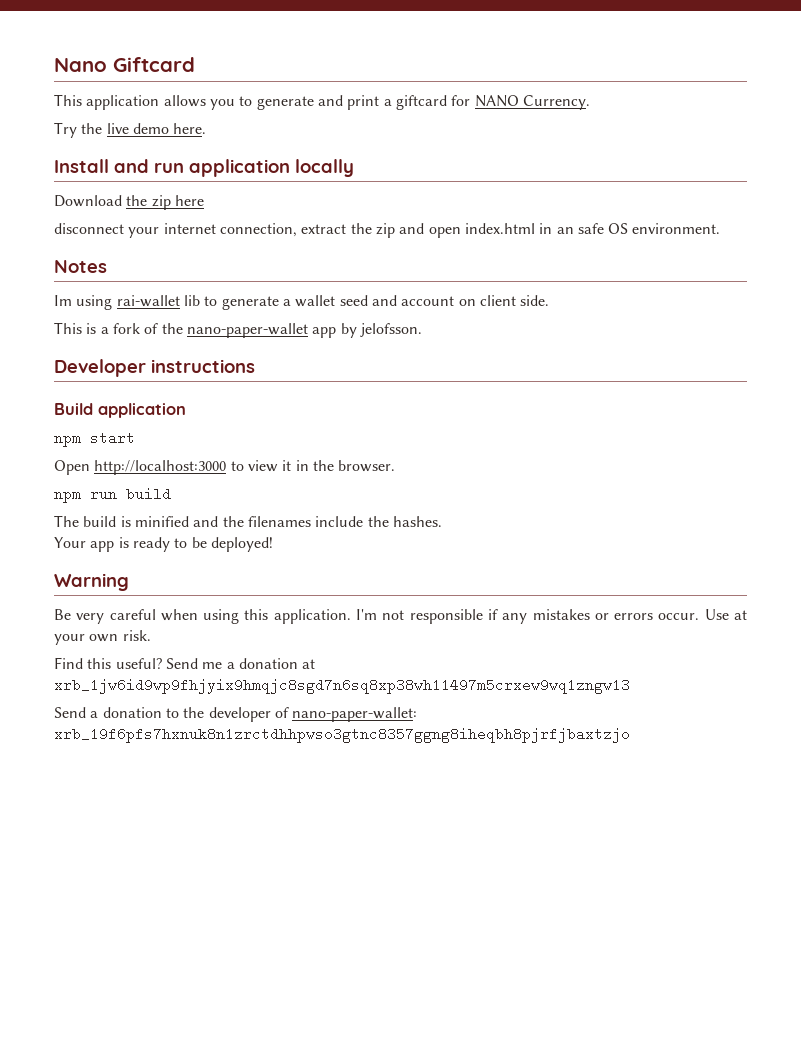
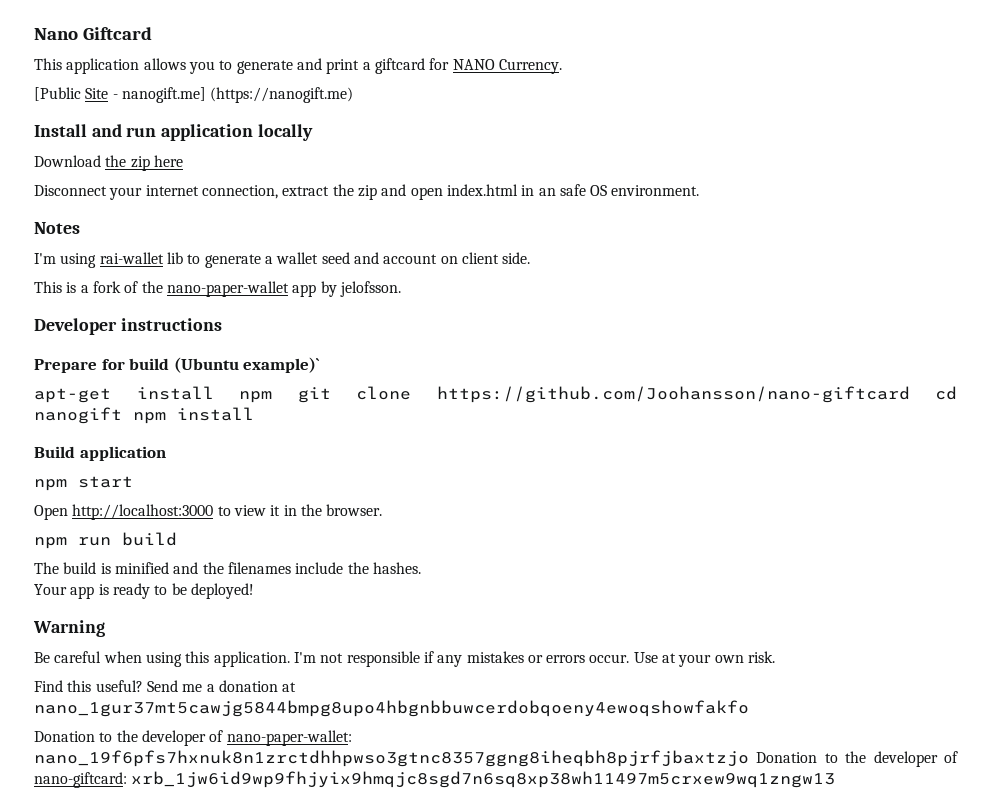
[54,122,207,138] Try the live demo here. -> [34,87,354,103] [Public Site - nanogift.me] (https://nanogift.me)
[54,223,124,234] disconnect -> [34,185,107,196] Disconnect
[54,295,72,306] Im -> [34,253,56,264] I'm
(255, 366) none -> [34,357,321,373] [34,386,957,403] [34,407,254,424] // Prepare for build (Ubuntu example)` // apt-get install npm git clone https://github.com/Joohansson/nano-giftcard cd nanogift npm install
[76,613,105,624] very -> (50, 657) none
[54,678,630,694] [54,707,162,718] xrb_1jw6id9wp9fhjyix9hmqjc8sgd7n6sq8xp38wh11497m5crxew9wq1zngw13 // Send a donation -> [34,700,749,717] [34,731,95,742] nano_1gur37mt5cawjg5844bmpg8upo4hbgnbbuwcerdobqoeny4ewoqshowfakfo // Donation
[54,727,630,743] xrb_19f6pfs7hxnuk8n1zrctdhhpwso3gtnc8357ggng8iheqbh8pjrfjbaxtzjo -> [34,750,958,767] [34,771,836,788] nano_19f6pfs7hxnuk8n1zrctdhhpwso3gtnc8357ggng8iheqbh8pjrfjbaxtzjo Donation to the developer of nano-giftcard: xrb_1jw6id9wp9fhjyix9hmqjc8sgd7n6sq8xp38wh11497m5crxew9wq1zngw13

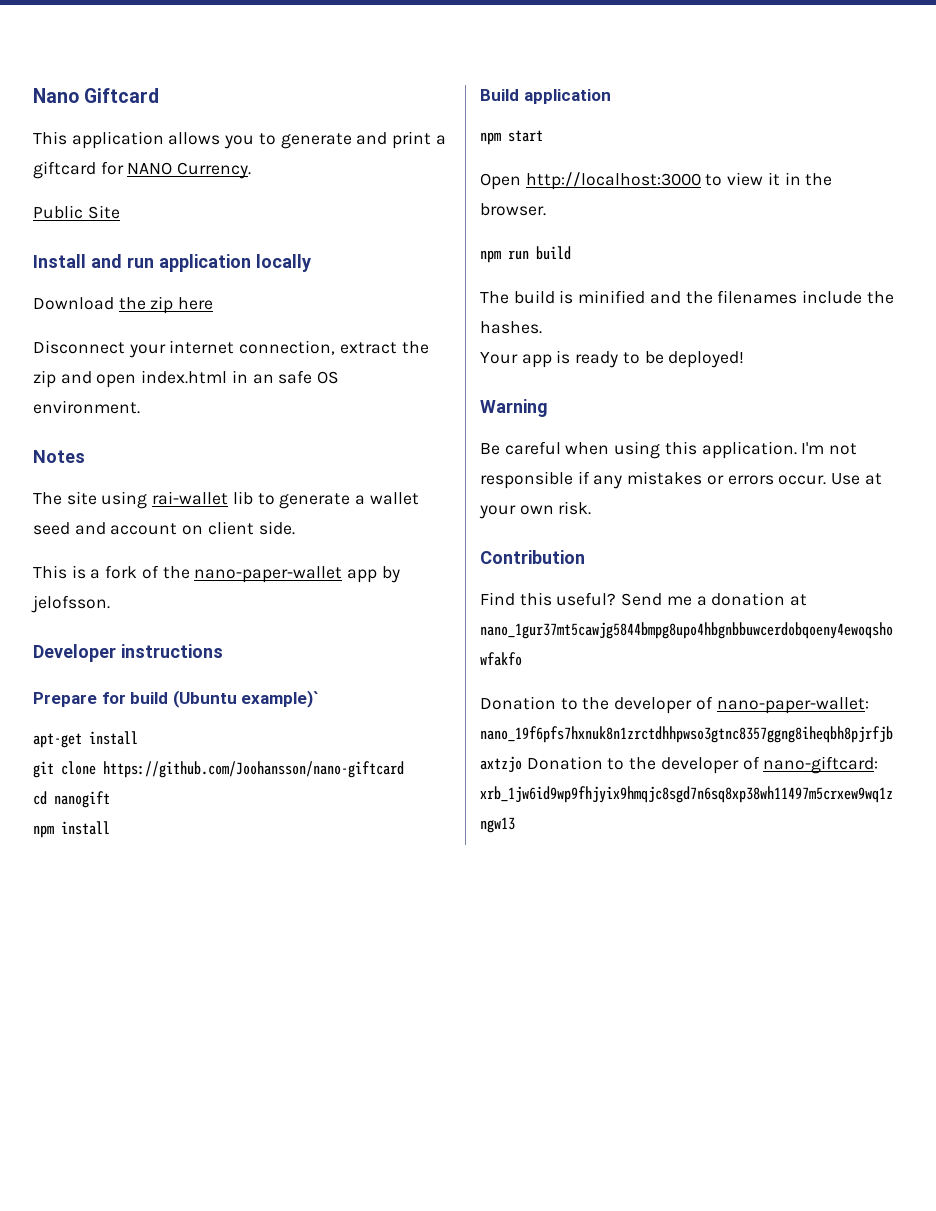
[34,87,81,101] [Public -> [33,205,83,219] Public
[112,87,354,103] - nanogift.me] (https://nanogift.me) -> (120, 212) none
[34,253,56,264] I'm -> [33,491,97,505] The site
[239,391,272,403] npm -> (138, 738) //
(910, 394) none -> (404, 769) //
(122, 415) none -> (110, 799) //
(776, 657) none -> [480,550,585,564] // Contribution

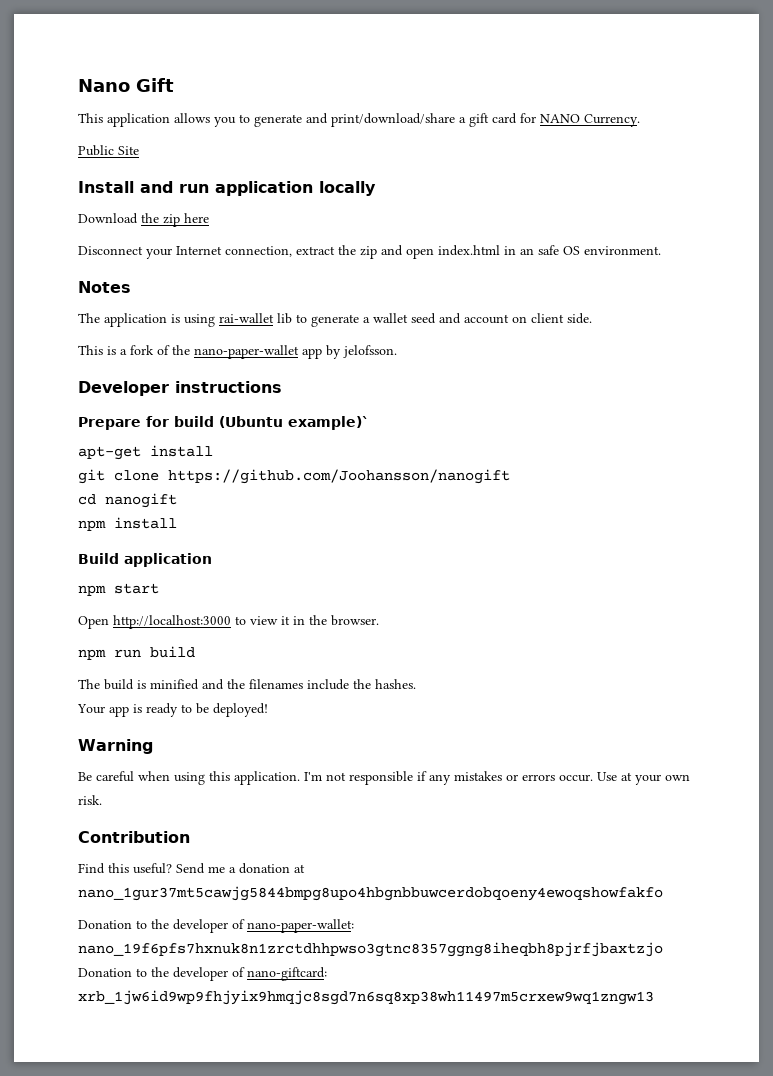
[84,88,160,103] Giftcard -> [136,78,174,92] Gift
[392,131,446,149] [33,161,96,179] print a giftcard -> [331,113,517,127] print/download/share a gift card
[169,340,235,354] internet -> [176,246,222,255] Internet
[66,491,97,505] site -> [104,313,180,327] application is
[103,761,404,778] https://github.com/Joohansson/nano-giftcard -> [168,469,510,484] https://github.com/Joohansson/nanogift

